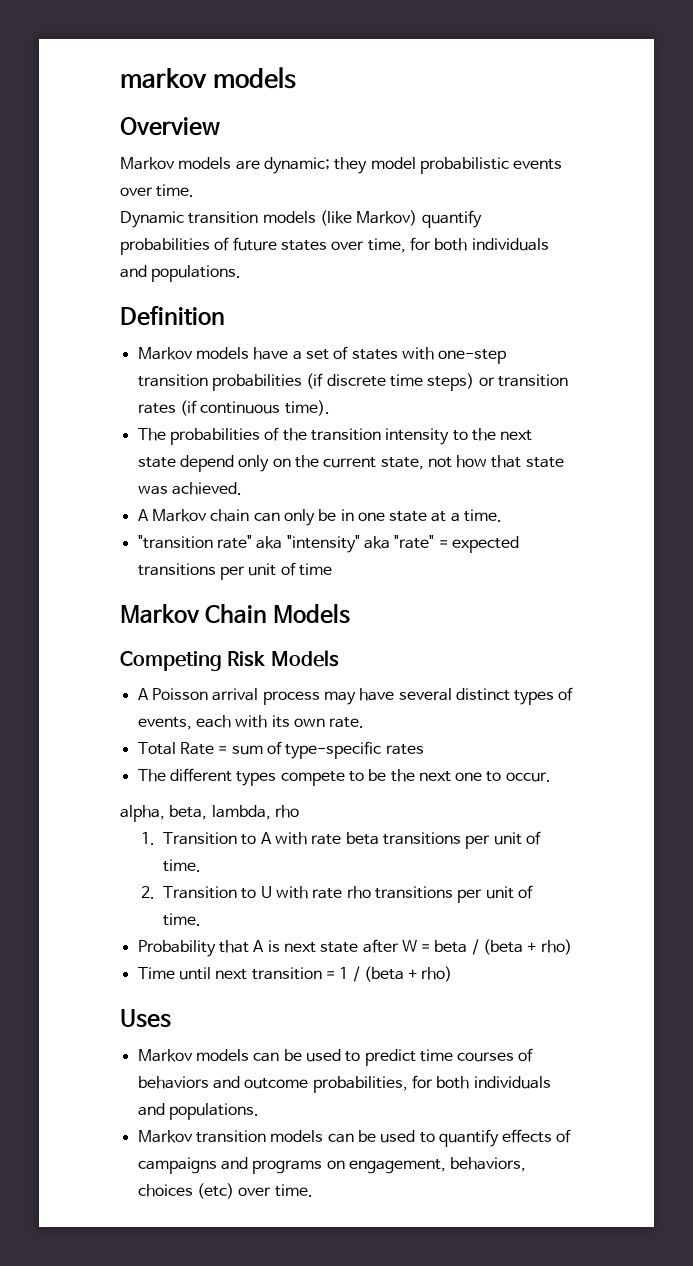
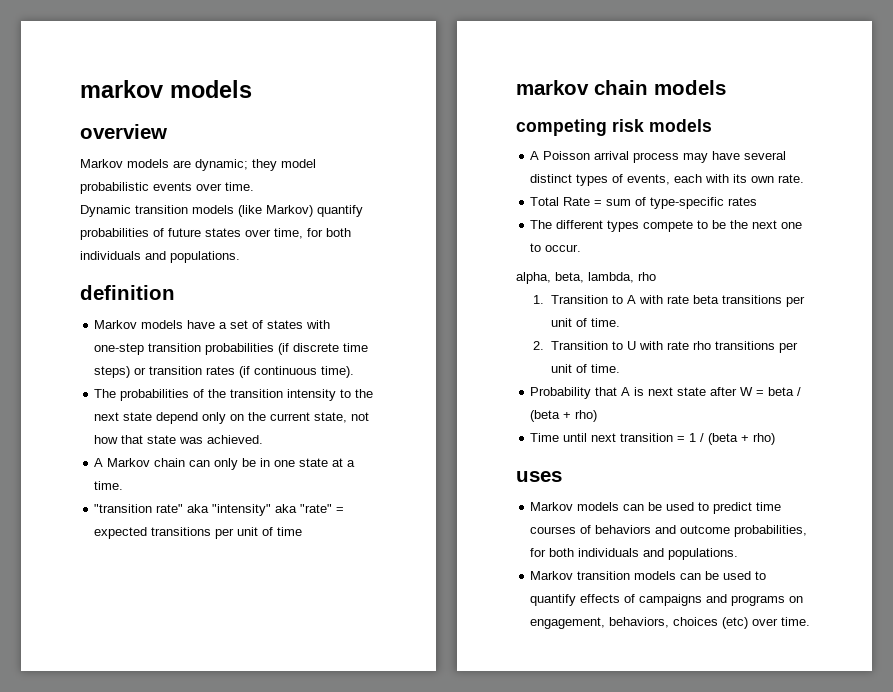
[120,117,220,136] Overview -> [80,124,167,139] overview
[120,306,225,326] Definition -> [80,285,175,300] definition
[120,603,351,624] [120,650,339,671] Markov Chain Models // Competing Risk Models -> [516,80,726,95] [516,119,712,136] markov chain models // competing risk models
[120,1009,171,1028] Uses -> [516,471,562,482] uses

